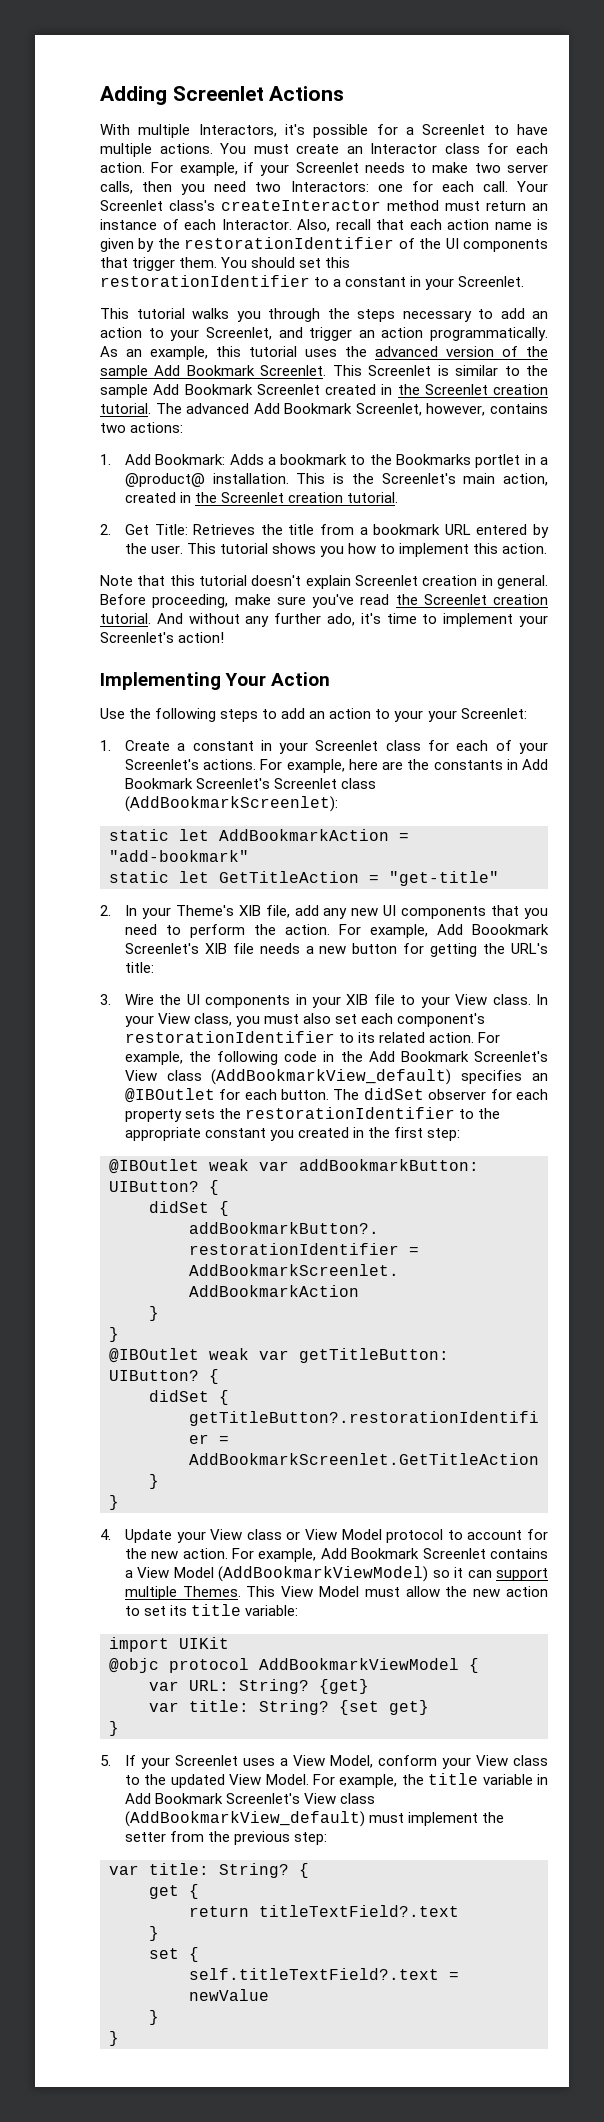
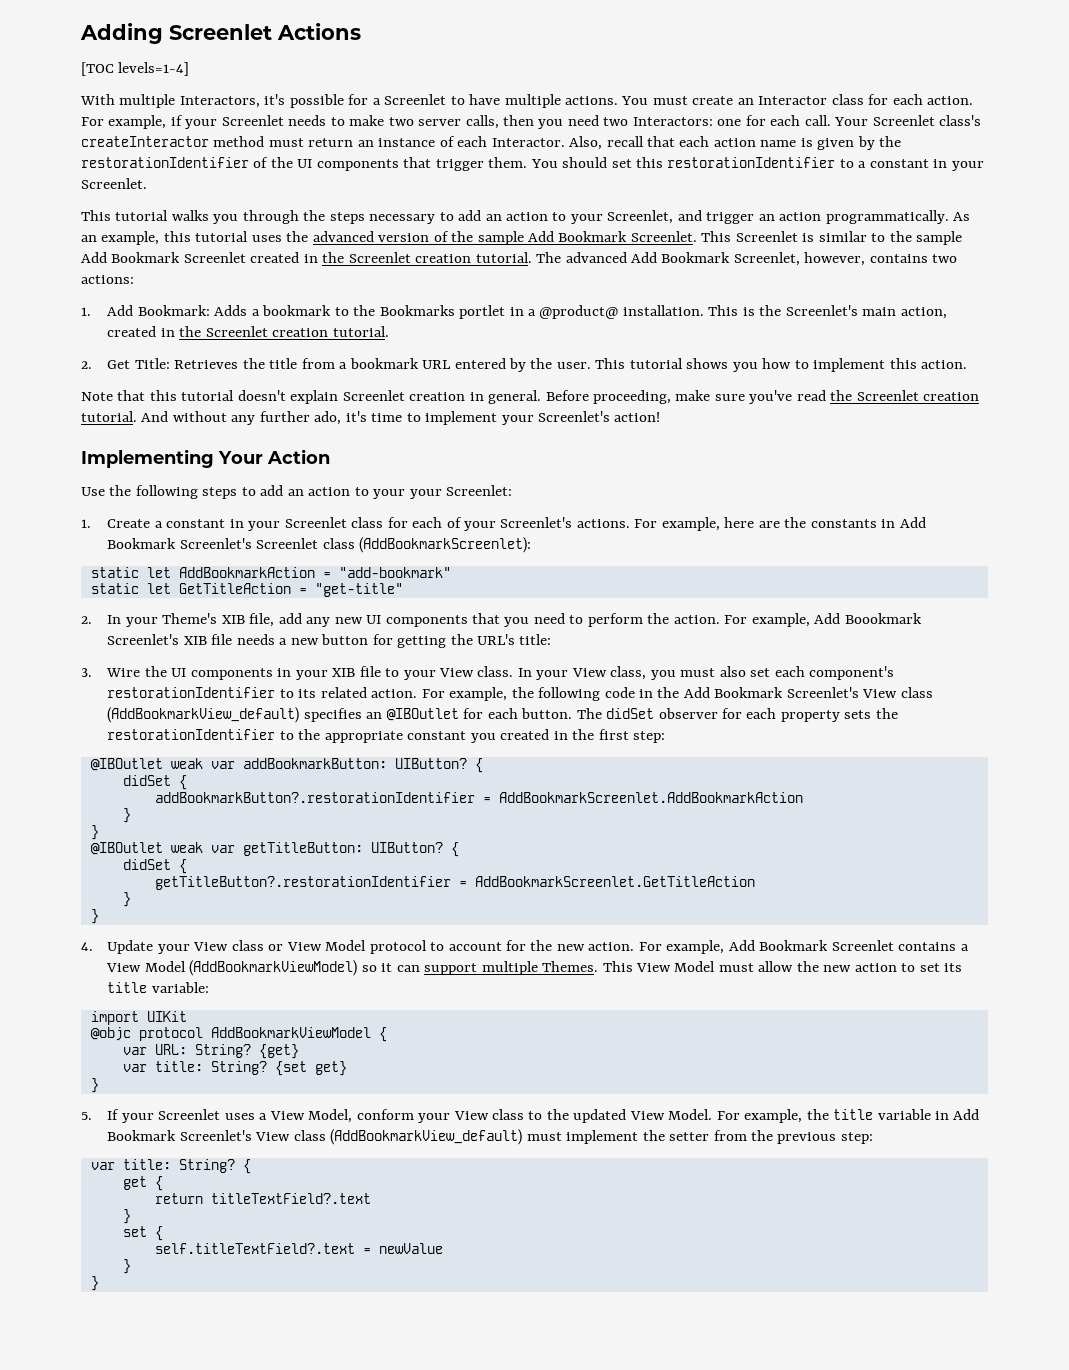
(345, 93) none -> [81,62,190,76] // [TOC levels=1-4]

